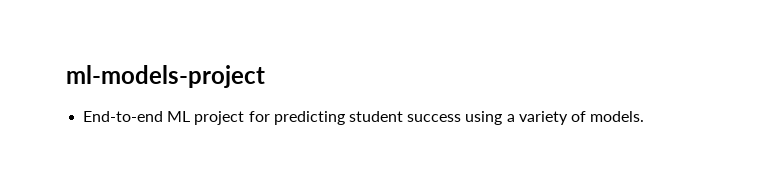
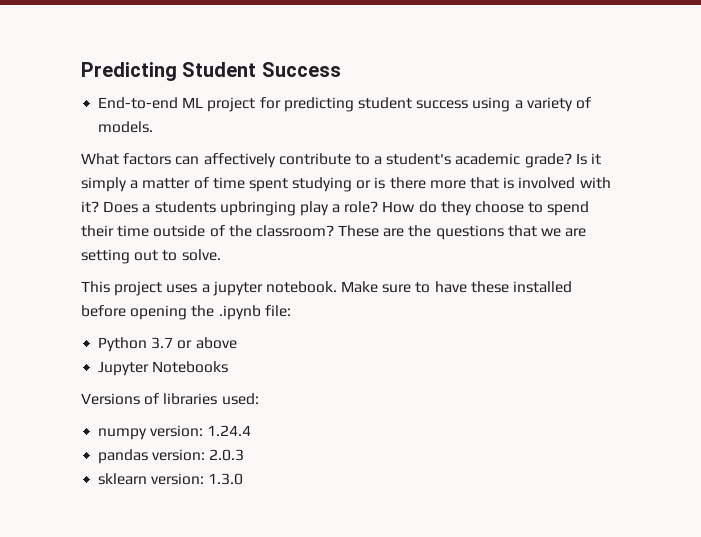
[66,65,265,88] ml-models-project -> [81,62,341,81] Predicting Student Success
(645, 116) none -> [81,153,602,168] [81,177,611,192] [81,201,590,216] [81,225,587,240] [81,249,221,264] [81,281,573,296] [81,305,291,320] [98,337,237,352] [98,361,229,376] [81,393,259,405] [98,425,252,440] [98,449,245,464] [98,473,244,485] // What factors can affectively contribute to a student's academic grade? Is it simply a matter of time spent studying or is there more that is involved with it? Does a students upbringing play a role? How do they choose to spend their time outside of the classroom? These are the questions that we are setting out to solve. // This project uses a jupyter notebook. Make sure to have these installed before opening the .ipynb file: // Python 3.7 or above // Jupyter Notebooks // Versions of libraries used: // numpy version: 1.24.4 // pandas version: 2.0.3 // sklearn version: 1.3.0

